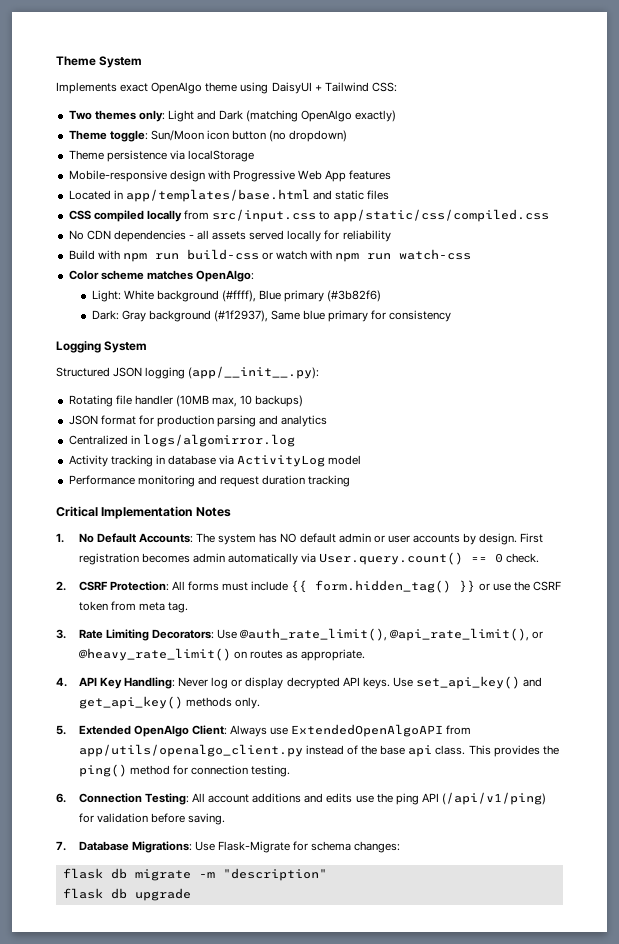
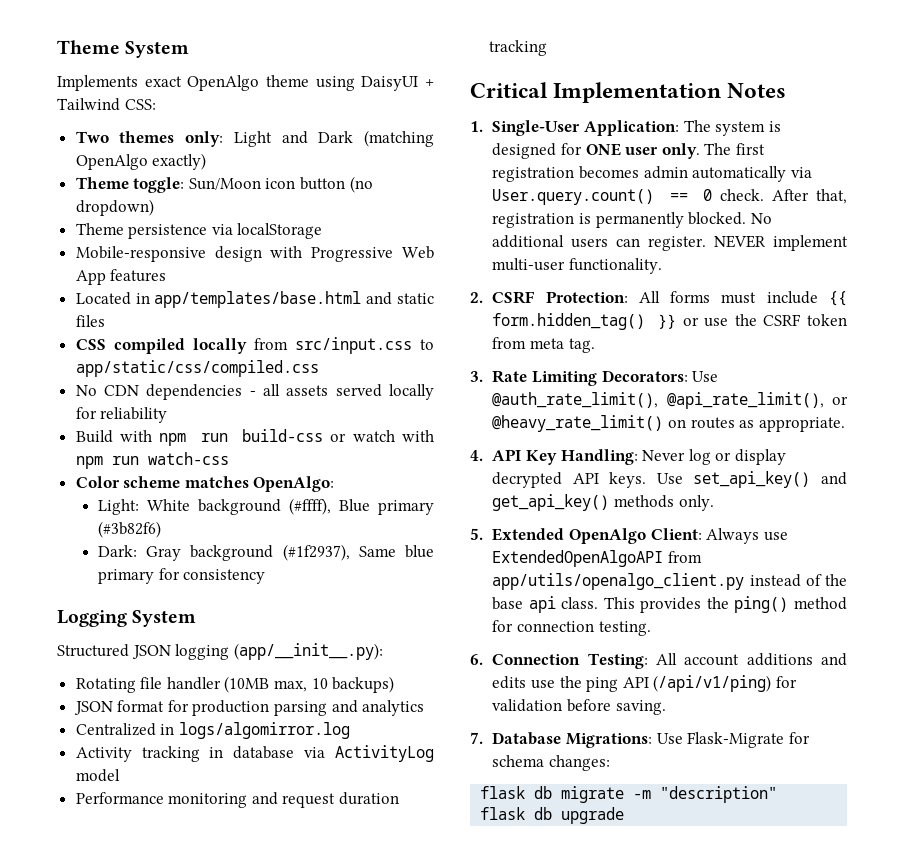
[78,533,544,545] No Default Accounts: The system has NO default admin or user accounts by design. First -> [492,120,781,136] [492,143,765,159] Single-User Application: The system is designed for ONE user only. The first
(540, 558) none -> [772,189,847,204] [492,212,772,228] [492,235,848,251] [492,258,662,274] After that, registration is permanently blocked. No additional users can register. NEVER implement multi-user functionality.

